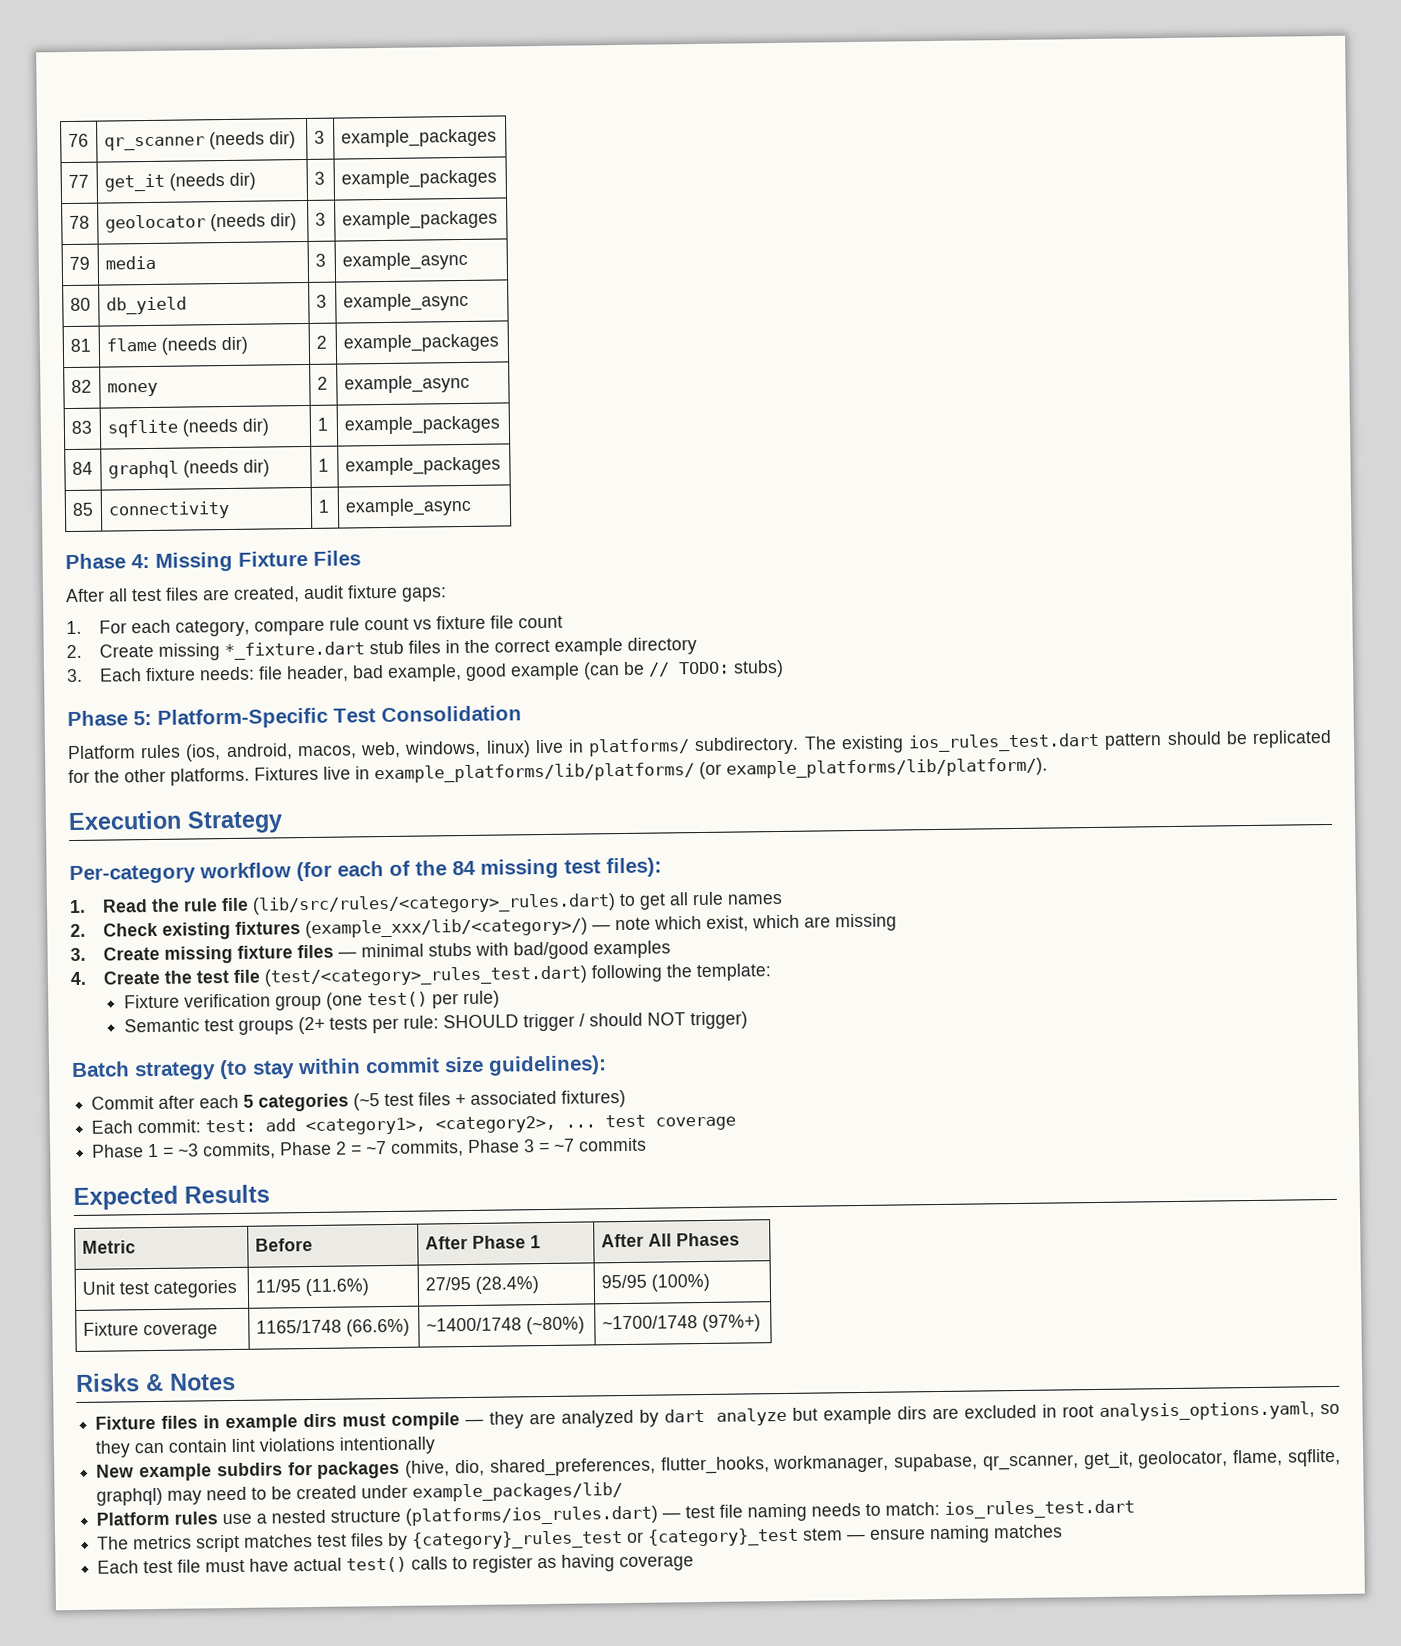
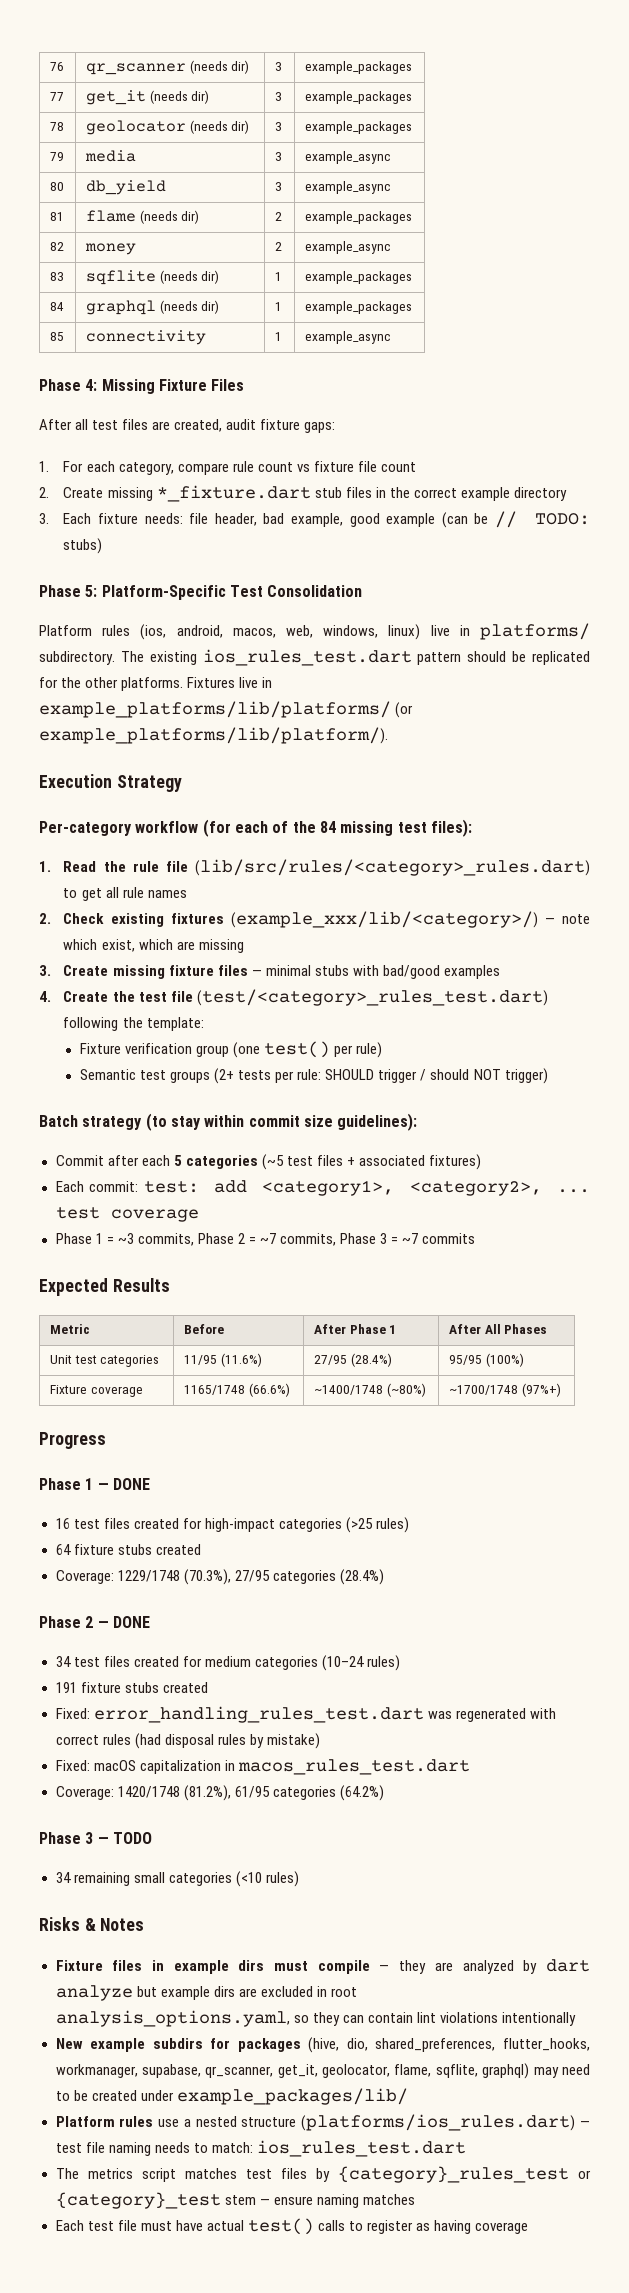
(761, 1323) none -> [39,1432,106,1449] [39,1478,150,1490] [55,1517,409,1533] [55,1544,201,1555] [55,1569,384,1585] [39,1616,150,1628] [55,1655,400,1671] [55,1682,208,1693] [55,1706,556,1723] [55,1733,320,1749] [55,1759,470,1775] [55,1785,384,1801] [39,1832,152,1844] [55,1871,299,1887] // Progress // Phase 1 — DONE // 16 test files created for high-impact categories (>25 rules) // 64 fixture stubs created // Coverage: 1229/1748 (70.3%), 27/95 categories (28.4%) // Phase 2 — DONE // 34 test files created for medium categories (10–24 rules) // 191 fixture stubs created // Fixed: error_handling_rules_test.dart was regenerated with correct rules (had disposal rules by mistake) // Fixed: macOS capitalization in macos_rules_test.dart // Coverage: 1420/1748 (81.2%), 61/95 categories (64.2%) // Phase 3 — TODO // 34 remaining small categories (<10 rules)

